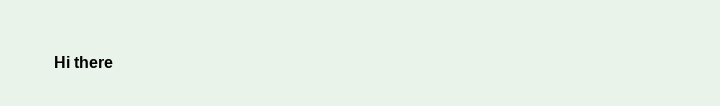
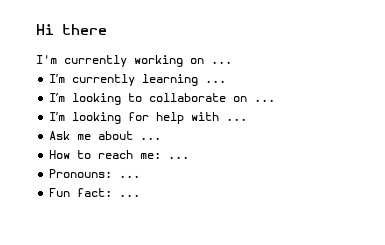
(114, 62) none -> [36,55,232,67] [49,74,227,86] [49,93,276,105] [49,112,248,124] [49,131,162,140] [49,150,190,159] [49,169,141,178] [49,188,141,197] // I'm currently working on ... // I’m currently learning ... // I’m looking to collaborate on ... // I’m looking for help with ... // Ask me about ... // How to reach me: ... // Pronouns: ... // Fun fact: ...

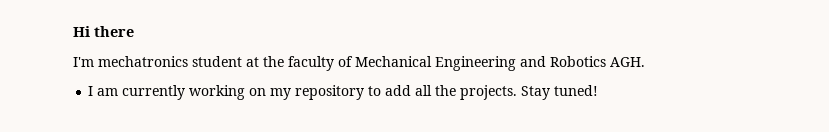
[64,55,232,67] [49,74,227,86] [49,93,276,105] [49,112,248,124] [49,131,162,140] [49,150,190,159] [49,169,141,178] [49,188,141,197] currently working on ... // I’m currently learning ... // I’m looking to collaborate on ... // I’m looking for help with ... // Ask me about ... // How to reach me: ... // Pronouns: ... // Fun fact: ... -> [98,56,645,71] [88,85,599,100] mechatronics student at the faculty of Mechanical Engineering and Robotics AGH. // I am currently working on my repository to add all the projects. Stay tuned!

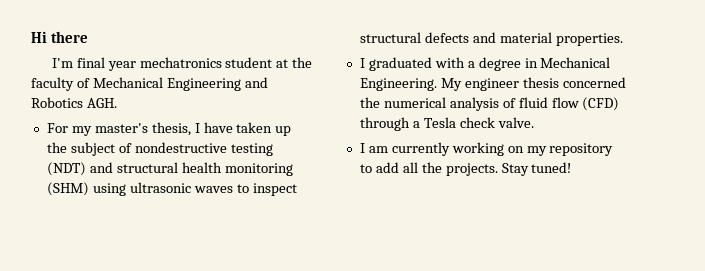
(94, 62) none -> [76,57,136,71] final year
(645, 62) none -> [46,122,292,136] [46,142,273,156] [46,162,293,176] [46,182,297,196] [359,32,623,46] [359,57,611,71] [359,77,626,91] [359,97,620,111] [359,117,534,131] // For my master's thesis, I have taken up the subject of nondestructive testing (NDT) and structural health monitoring (SHM) using ultrasonic waves to inspect structural defects and material properties. // I graduated with a degree in Mechanical Engineering. My engineer thesis concerned the numerical analysis of fluid flow (CFD) through a Tesla check valve.

